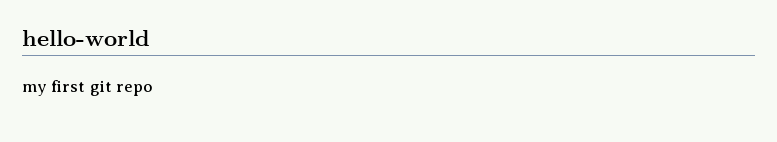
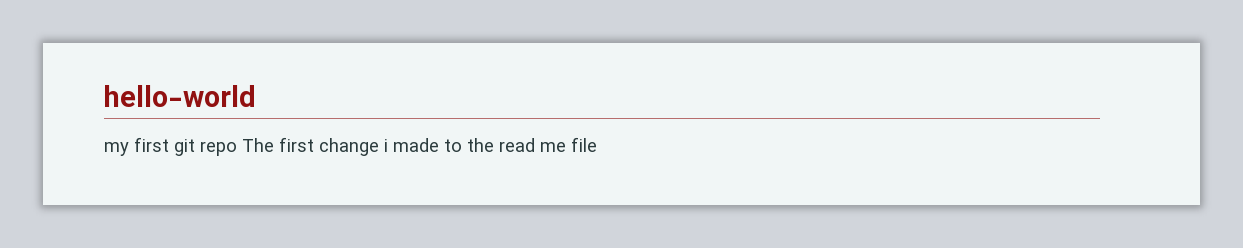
(154, 90) none -> [242,137,597,156] The first change i made to the read me file

